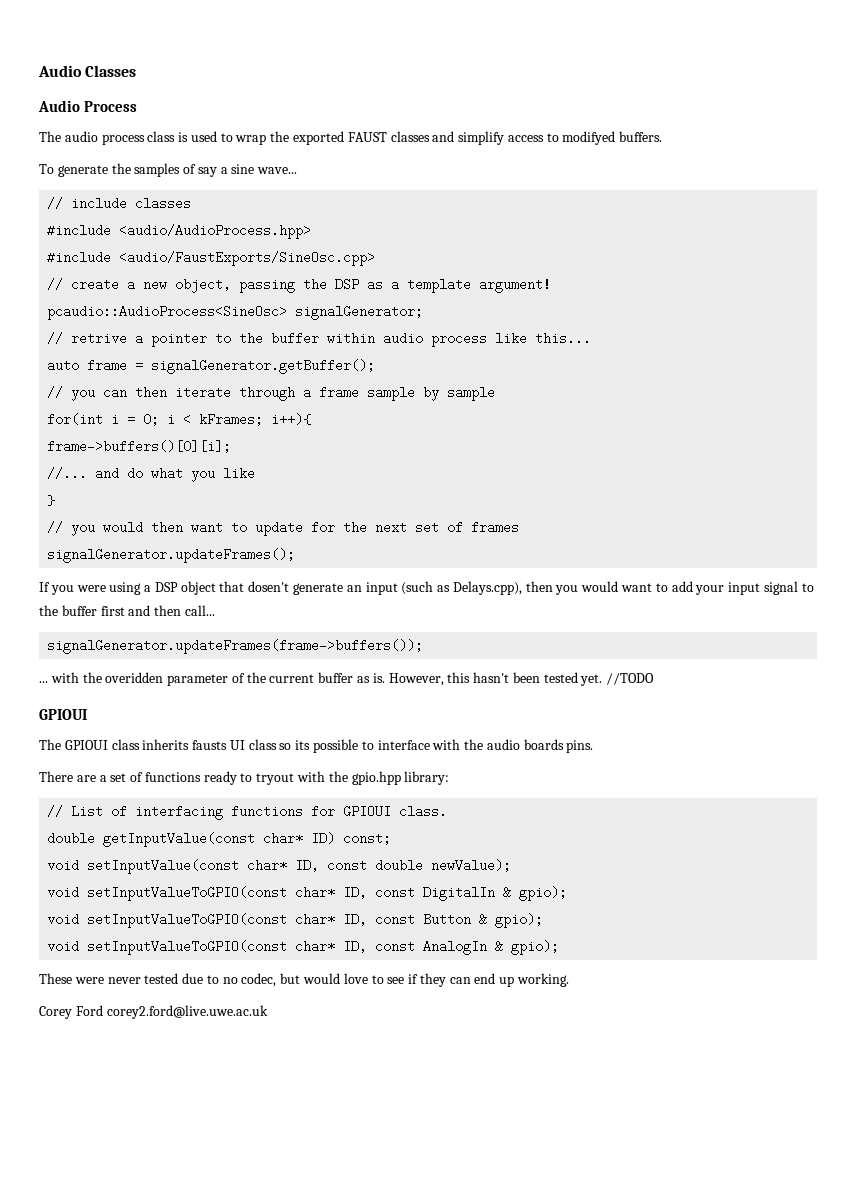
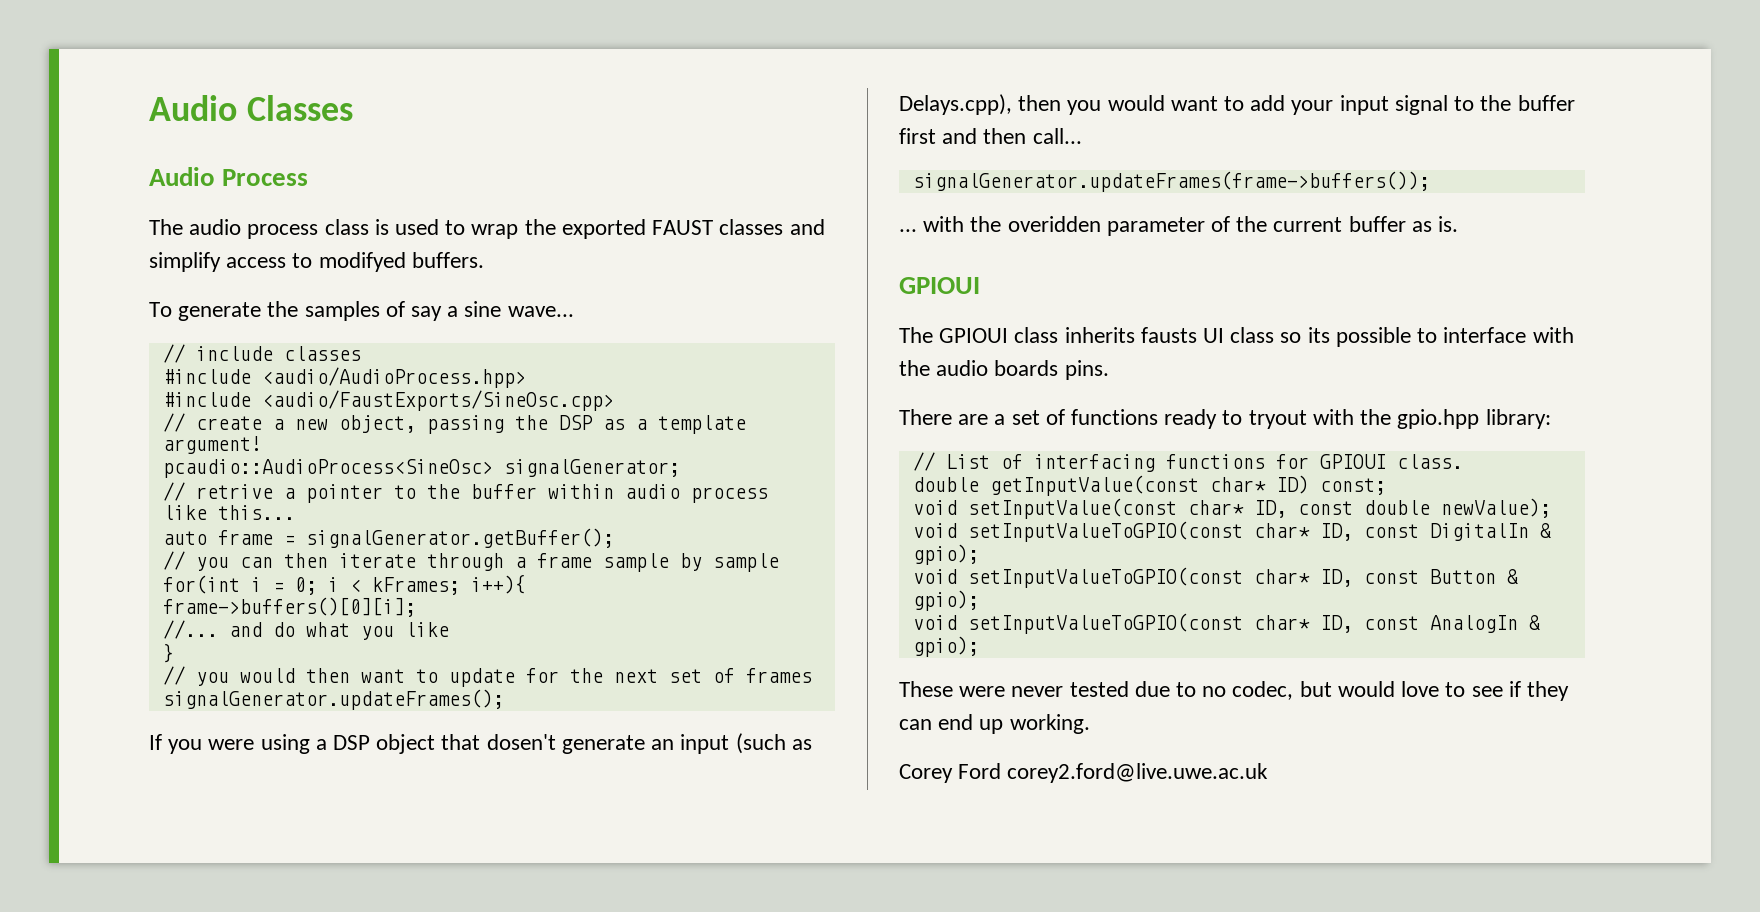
[388,672,655,686] However, this hasn't been tested yet. //TODO -> (1459, 224) none

